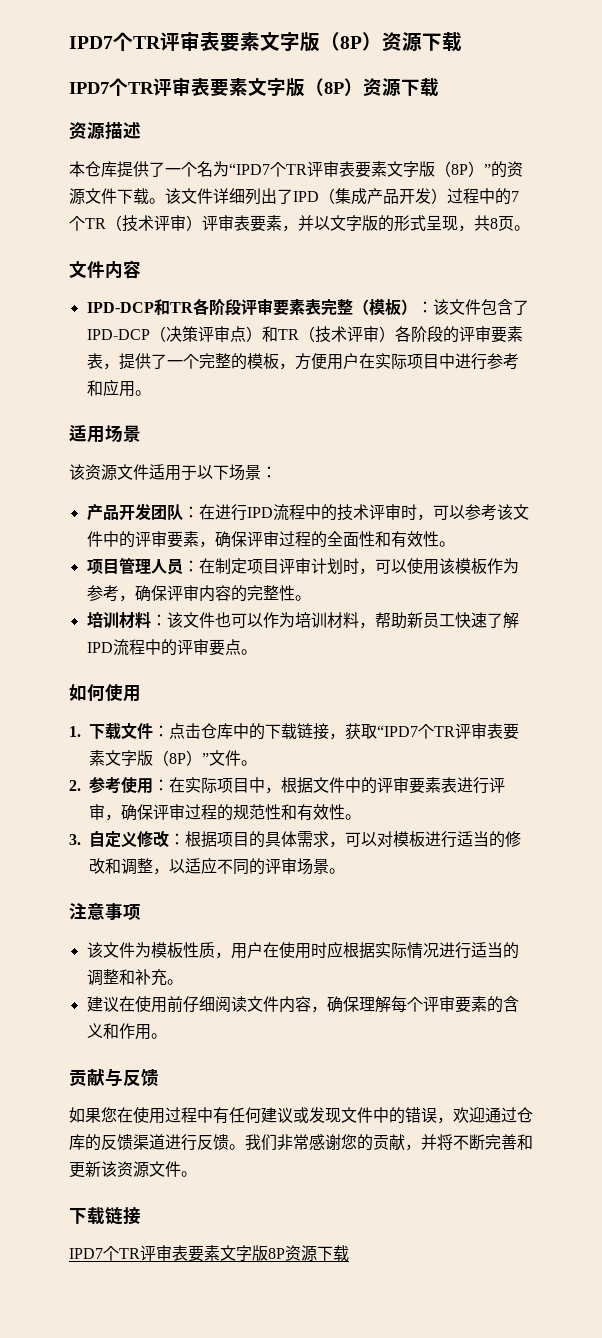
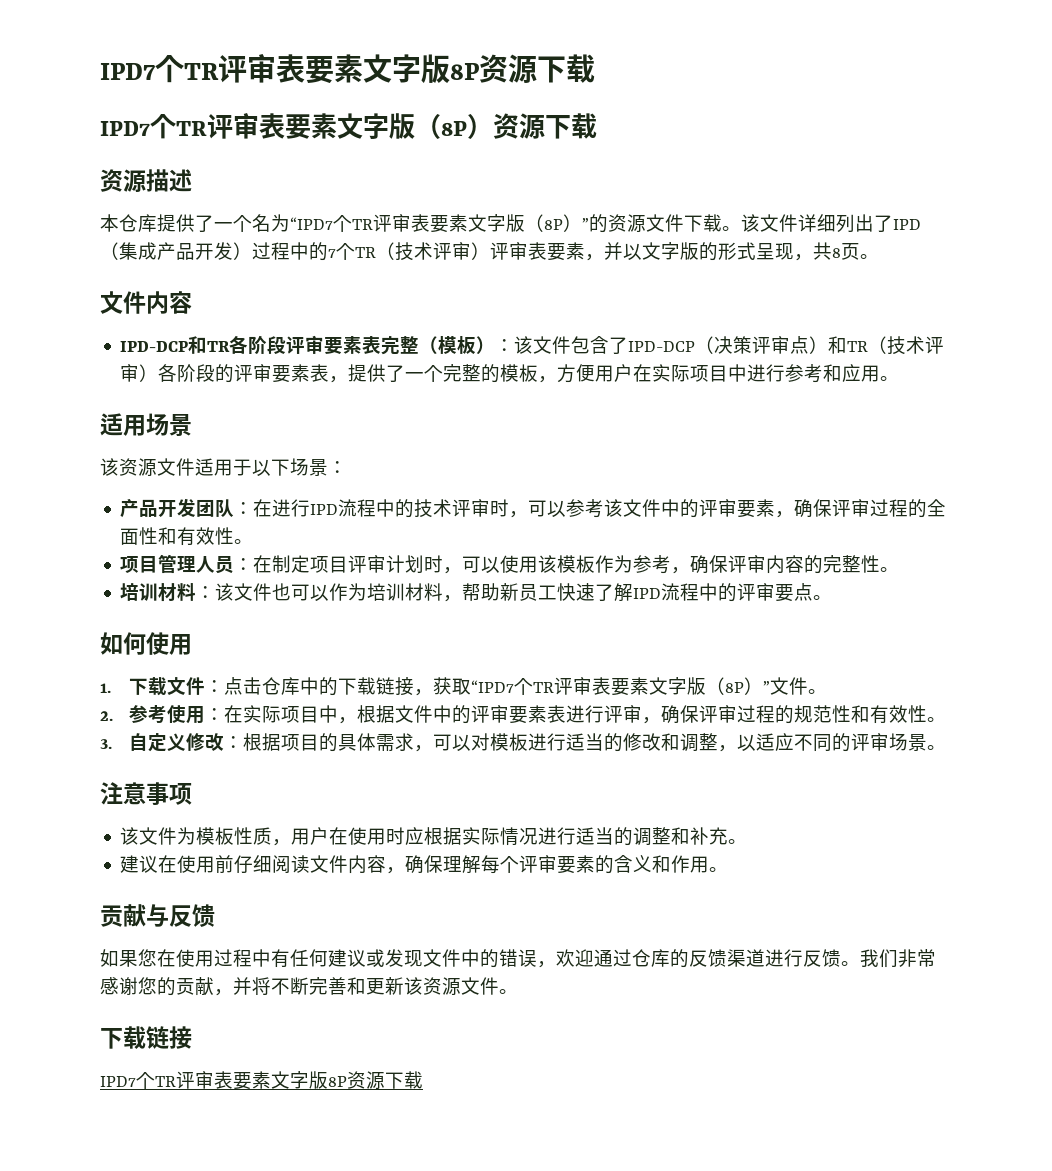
[69,31,382,52] IPD7个TR评审表要素文字版（8P） -> [100,54,479,84] IPD7个TR评审表要素文字版8P

